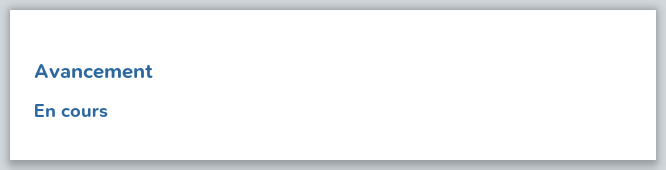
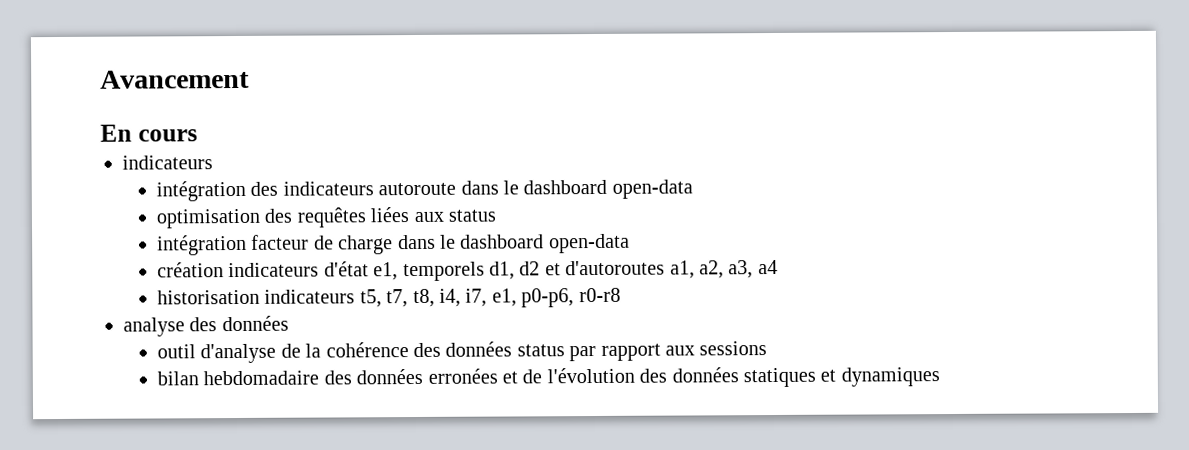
(108, 112) none -> [122,155,213,170] [155,179,693,202] [155,207,496,229] [156,233,630,256] [156,259,778,282] [156,287,621,308] [123,315,289,337] [156,341,768,364] [156,367,940,388] // indicateurs // intégration des indicateurs autoroute dans le dashboard open-data // optimisation des requêtes liées aux status // intégration facteur de charge dans le dashboard open-data // création indicateurs d'état e1, temporels d1, d2 et d'autoroutes a1, a2, a3, a4 // historisation indicateurs t5, t7, t8, i4, i7, e1, p0-p6, r0-r8 // analyse des données // outil d'analyse de la cohérence des données status par rapport aux sessions // bilan hebdomadaire des données erronées et de l'évolution des données statiques et dynamiques

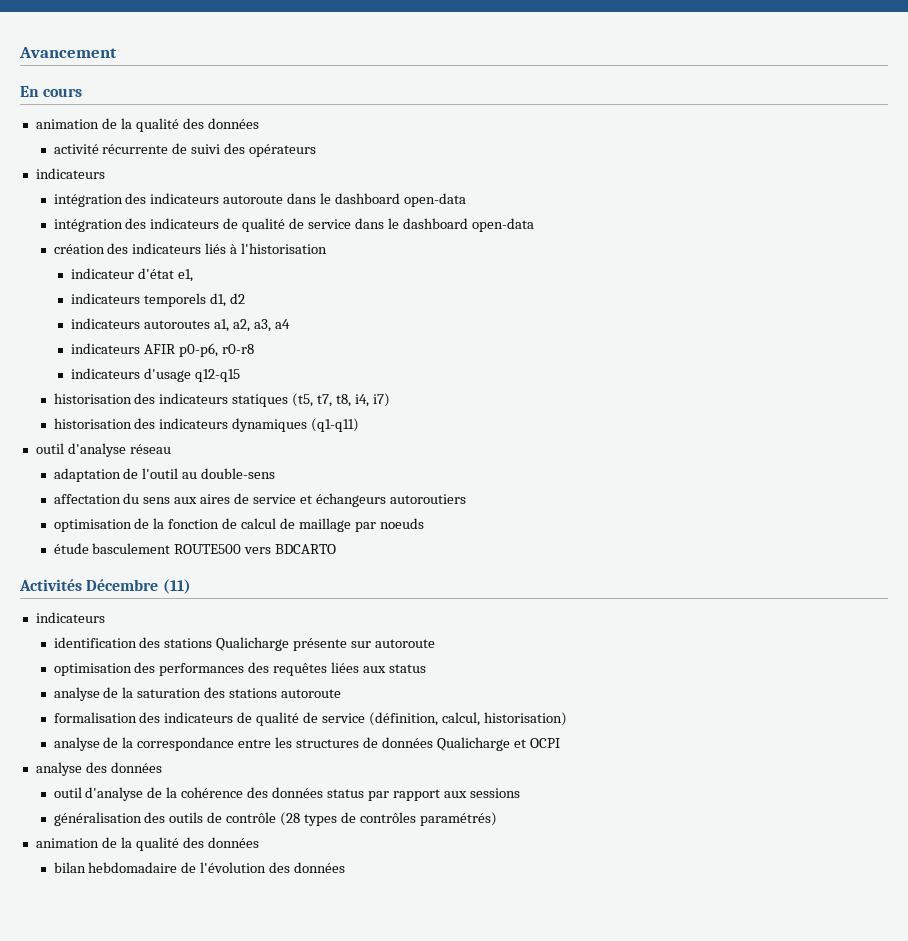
(198, 135) none -> [35,118,259,132] [53,143,317,157] // animation de la qualité des données // activité récurrente de suivi des opérateurs
[155,208,261,229] optimisation -> [53,218,534,232] [53,243,328,254] [71,268,194,282] [71,293,245,307] [71,318,290,332] [71,343,254,357] [71,368,241,382] [53,393,390,407] [53,418,360,432] [35,443,171,457] [53,468,276,482] [53,493,466,507] [53,518,424,532] [53,543,337,554] [19,579,191,594] [35,612,105,623] [53,637,436,651] [53,662,245,676] intégration des indicateurs de qualité de service dans le dashboard open-data // création des indicateurs liés à l'historisation // indicateur d'état e1, // indicateurs temporels d1, d2 // indicateurs autoroutes a1, a2, a3, a4 // indicateurs AFIR p0-p6, r0-r8 // indicateurs d'usage q12-q15 // historisation des indicateurs statiques (t5, t7, t8, i4, i7) // historisation des indicateurs dynamiques (q1-q11) // outil d'analyse réseau // adaptation de l'outil au double-sens // affectation du sens aux aires de service et échangeurs autoroutiers // optimisation de la fonction de calcul de maillage par noeuds // étude basculement ROUTE500 vers BDCARTO // Activités Décembre (11) // indicateurs // identification des stations Qualicharge présente sur autoroute // optimisation des performances
[156,233,630,256] [156,259,778,282] [156,287,621,308] intégration facteur de charge dans le dashboard open-data // création indicateurs d'état e1, temporels d1, d2 et d'autoroutes a1, a2, a3, a4 // historisation indicateurs t5, t7, t8, i4, i7, e1, p0-p6, r0-r8 -> [53,687,342,701] [53,712,567,726] [53,737,560,751] analyse de la saturation des stations autoroute // formalisation des indicateurs de qualité de service (définition, calcul, historisation) // analyse de la correspondance entre les structures de données Qualicharge et OCPI
[156,368,518,386] bilan hebdomadaire des données erronées et -> [53,812,497,826] [35,837,259,851] [53,862,178,873] généralisation des outils de contrôle (28 types de contrôles paramétrés) // animation de la qualité des données // bilan hebdomadaire
[742,367,940,388] statiques et dynamiques -> (346, 867) none

